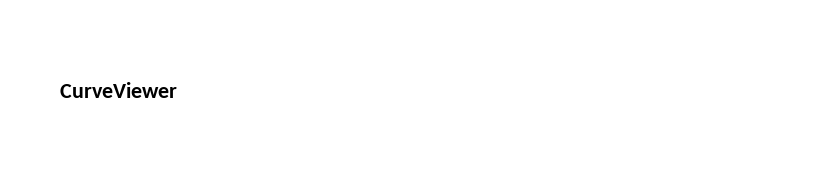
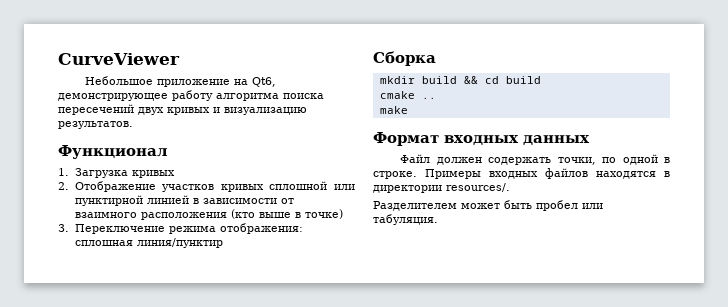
(177, 90) none -> [85,76,277,87] [58,90,324,101] [58,104,307,115] [58,121,133,129] [58,145,168,159] [58,168,175,178] [58,181,355,192] [74,195,294,206] [74,209,343,220] [58,223,303,234] [74,238,223,248] [373,51,436,66] [379,76,541,84] [379,91,436,99] [379,106,408,114] [373,132,590,146] [400,154,670,165] [373,168,670,179] [373,183,510,193] [373,200,603,211] [373,214,438,225] // Небольшое приложение на Qt6, демонстрирующее работу алгоритма поиска пересечений двух кривых и визуализацию результатов. // Функционал // 1. Загрузка кривых // 2. Отображение участков кривых сплошной или пунктирной линией в зависимости от взаимного расположения (кто выше в точке) // 3. Переключение режима отображения: сплошная линия/пунктир // Сборка // mkdir build && cd build // cmake .. // make // Формат входных данных // Файл должен содержать точки, по одной в строке. Примеры входных файлов находятся в директории resources/. // Разделителем может быть пробел или табуляция.

